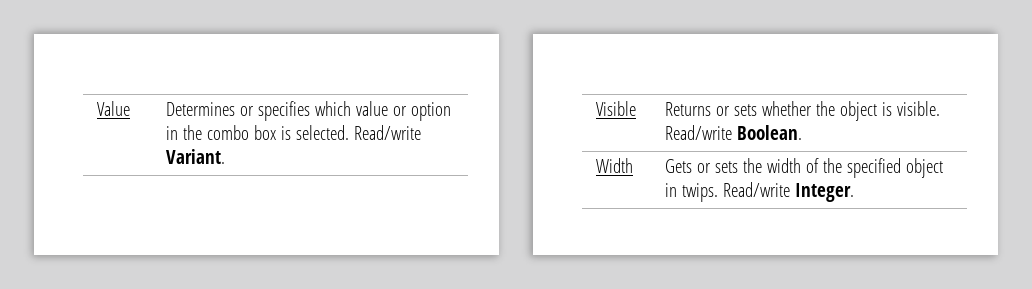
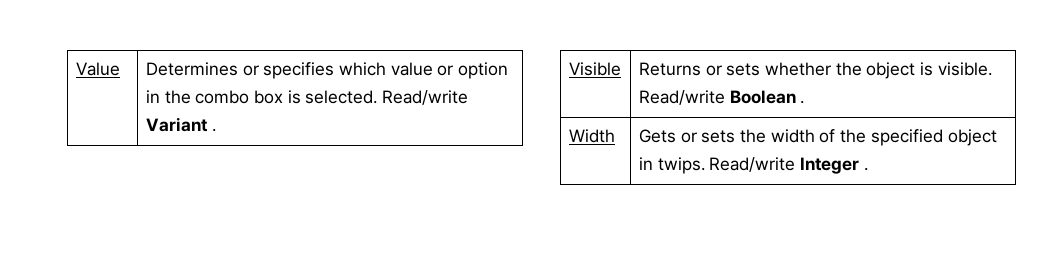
[166,149,226,164] Variant. -> [145,117,216,132] Variant .
[737,125,803,140] Boolean. -> [729,90,805,104] Boolean .
[795,183,855,202] Integer. -> [799,157,868,174] Integer .

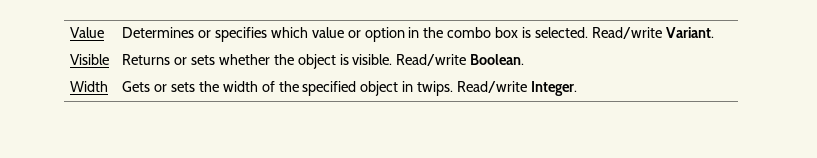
[145,117,216,132] Variant . -> [665,27,714,38] Variant.
[729,90,805,104] Boolean . -> [470,54,525,65] Boolean.
[799,157,868,174] Integer . -> [530,81,577,96] Integer.

